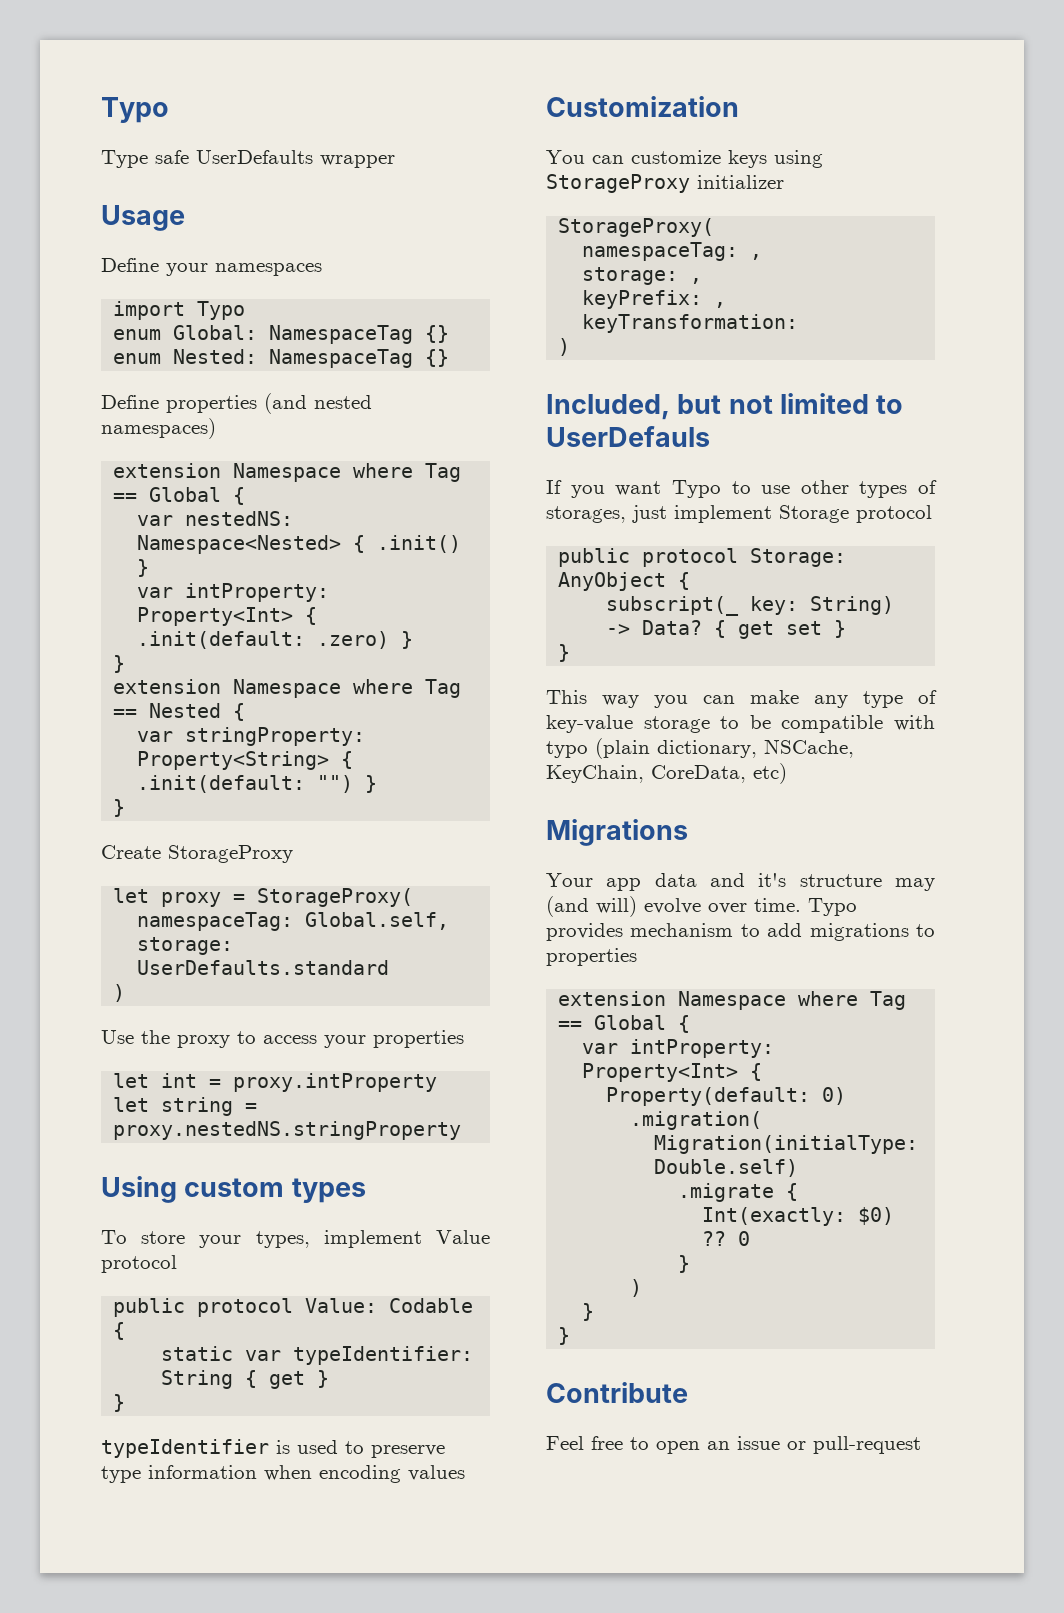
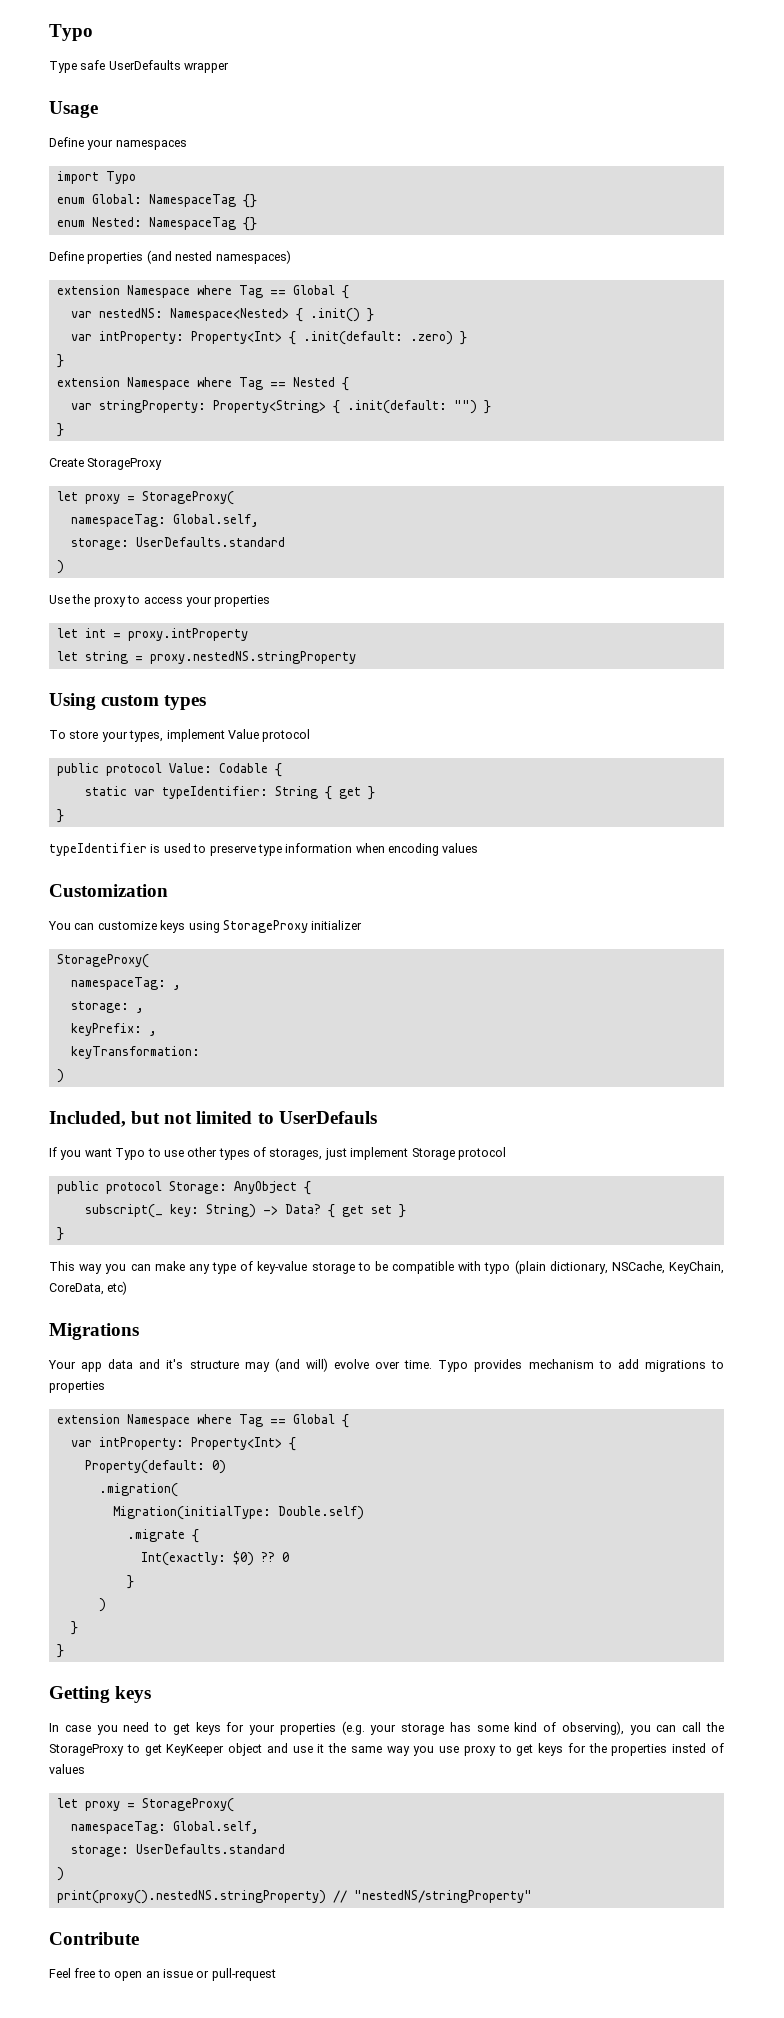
(571, 1336) none -> [49,1686,152,1703] [49,1721,725,1735] [49,1743,725,1756] [49,1764,85,1774] [56,1798,234,1812] [70,1821,259,1834] [70,1844,285,1857] [56,1867,64,1881] [56,1890,532,1904] // Getting keys // In case you need to get keys for your properties (e.g. your storage has some kind of observing), you can call the StorageProxy to get KeyKeeper object and use it the same way you use proxy to get keys for the properties insted of values // let proxy = StorageProxy( // namespaceTag: Global.self, // storage: UserDefaults.standard // ) // print(proxy().nestedNS.stringProperty) // "nestedNS/stringProperty"

